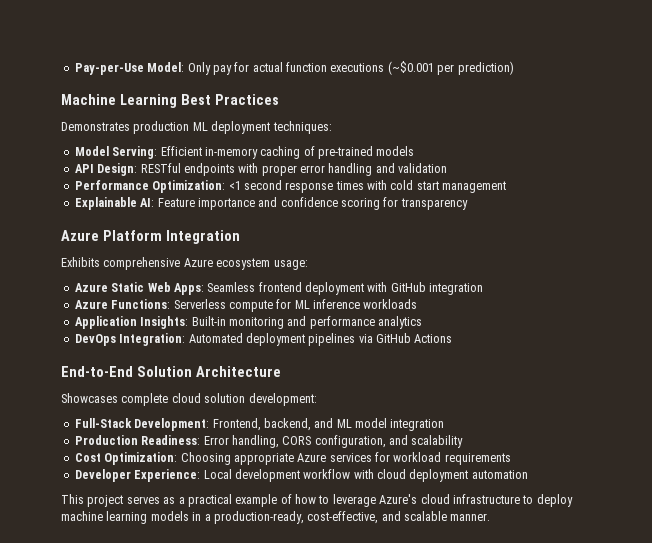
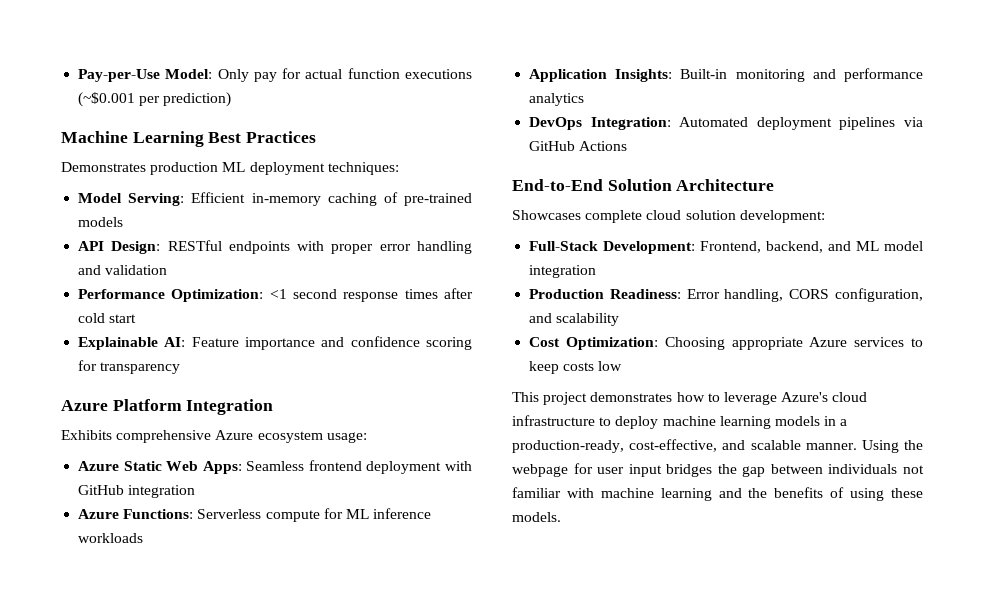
[367,180,387,190] with -> [443,288,473,299] after
[442,181,507,193] management -> (137, 318) none
[375,452,511,465] [74,469,528,482] [61,494,292,507] for workload requirements // Developer Experience: Local development workflow with cloud deployment automation // This project serves as a practical example of -> [911,338,923,347] [529,361,623,374] [512,392,673,405] to keep costs low // This project demonstrates
(491, 517) none -> [861,440,923,453] [512,463,924,477] [512,487,923,501] [512,512,561,522] Using the webpage for user input bridges the gap between individuals not familiar with machine learning and the benefits of using these models.

